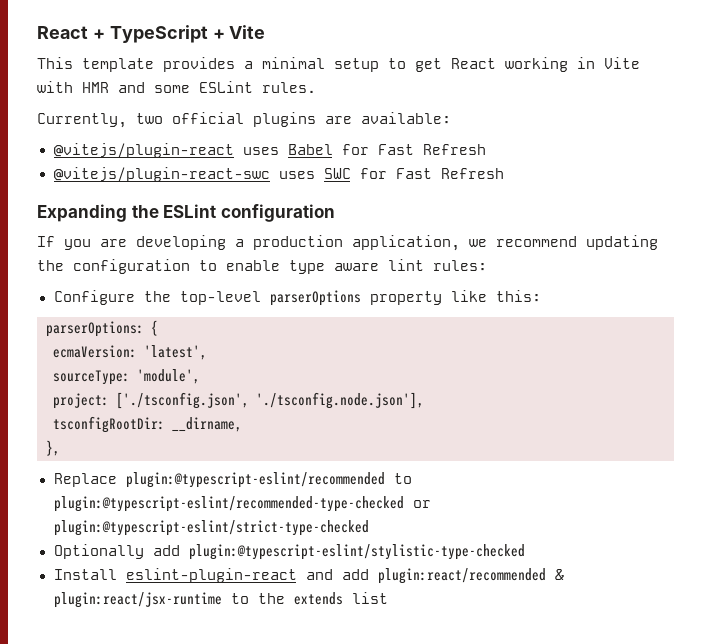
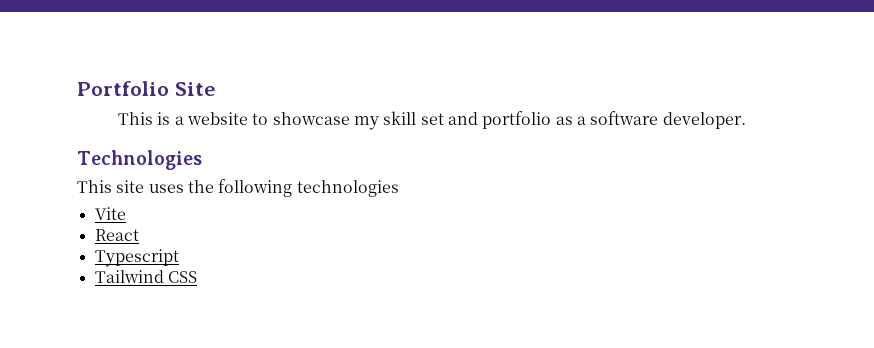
[37,25,266,43] [37,57,640,72] [37,81,316,93] [37,112,451,128] [53,143,486,158] [53,167,504,182] [37,204,335,222] [37,235,658,251] [37,259,487,274] [53,290,541,306] [46,320,158,337] [53,345,207,360] [53,369,200,385] [53,392,424,409] [53,416,242,433] [46,440,60,456] [53,472,412,488] [53,496,431,512] [53,520,369,536] [53,544,525,560] [53,568,564,584] [53,592,388,608] React + TypeScript + Vite // This template provides a minimal setup to get React working in Vite with HMR and some ESLint rules. // Currently, two official plugins are available: // @vitejs/plugin-react uses Babel for Fast Refresh // @vitejs/plugin-react-swc uses SWC for Fast Refresh // Expanding the ESLint configuration // If you are developing a production application, we recommend updating the configuration to enable type aware lint rules: // Configure the top-level parserOptions property like this: // parserOptions: { // ecmaVersion: 'latest', // sourceType: 'module', // project: ['./tsconfig.json', './tsconfig.node.json'], // tsconfigRootDir: __dirname, // }, // Replace plugin:@typescript-eslint/recommended to plugin:@typescript-eslint/recommended-type-checked or plugin:@typescript-eslint/strict-type-checked // Optionally add plugin:@typescript-eslint/stylistic-type-checked // Install eslint-plugin-react and add plugin:react/recommended & plugin:react/jsx-runtime to the extends list -> [77,81,216,96] [118,111,746,130] [77,150,202,170] [77,179,399,197] [94,207,126,220] [94,229,139,241] [94,249,179,267] [94,270,197,283] Portfolio Site // This is a website to showcase my skill set and portfolio as a software developer. // Technologies // This site uses the following technologies // Vite // React // Typescript // Tailwind CSS

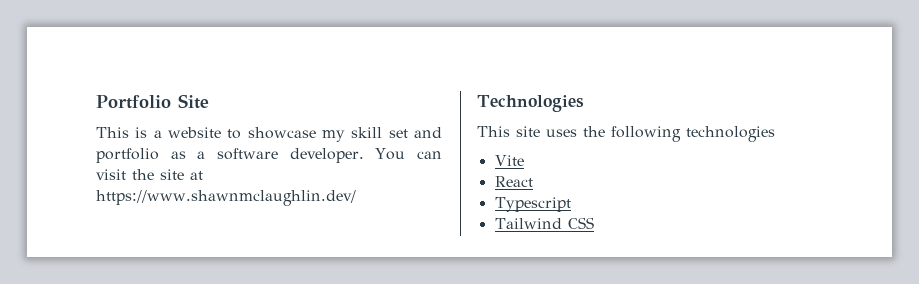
(746, 120) none -> [375,148,442,160] [96,169,203,180] [96,190,356,206] You can visit the site at https://www.shawnmclaughlin.dev/

